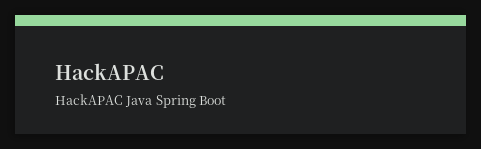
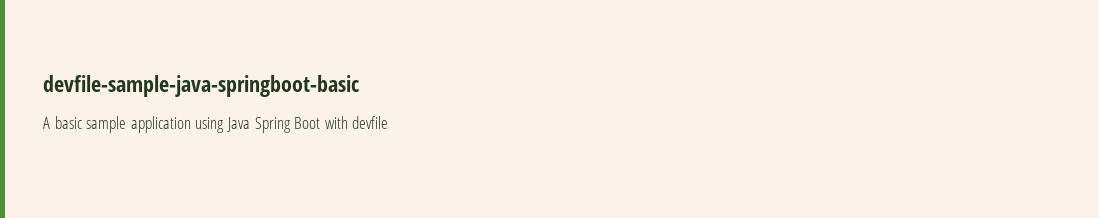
[55,63,164,80] [55,94,123,105] HackAPAC // HackAPAC -> [43,75,359,97] [43,116,225,133] devfile-sample-java-springboot-basic // A basic sample application using
(227, 100) none -> [324,116,389,129] with devfile

